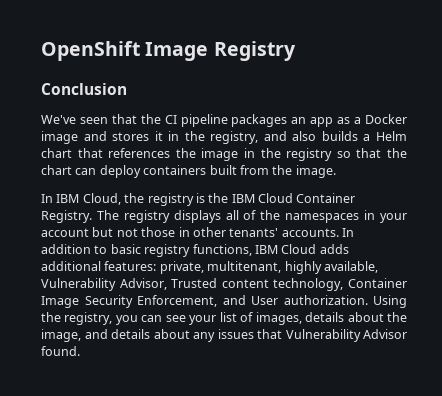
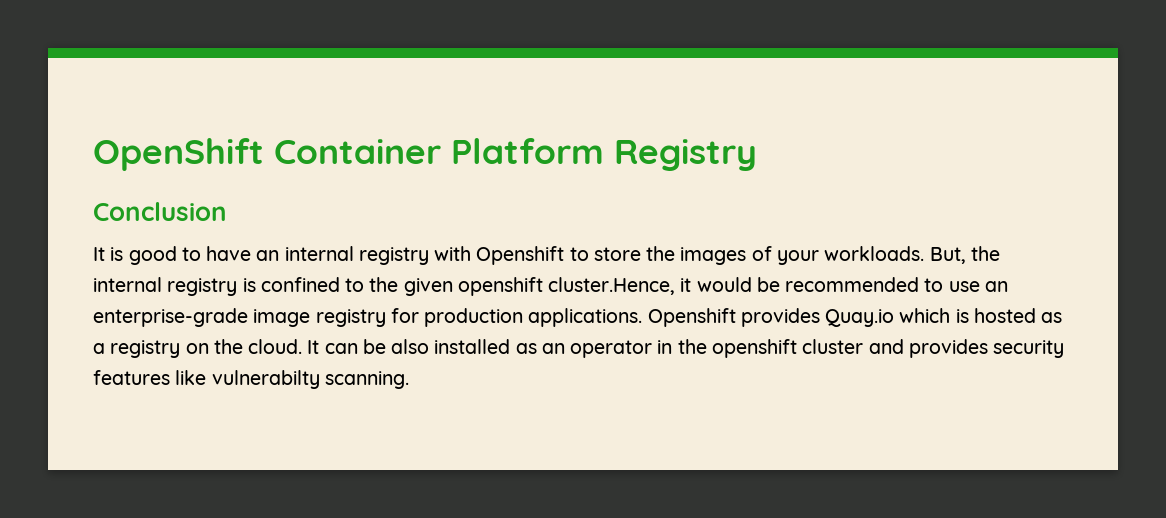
[145,42,209,61] Image -> [274,138,604,164] Container Platform
[41,114,408,127] [41,131,407,144] [41,148,407,161] [41,165,336,178] [41,193,356,206] [41,210,407,223] [41,227,354,237] [41,244,349,257] [41,261,378,274] [41,278,407,291] [41,295,407,308] [41,312,407,325] [41,329,407,342] [41,346,80,356] We've seen that the CI pipeline packages an app as a Docker image and stores it in the registry, and also builds a Helm chart that references the image in the registry so that the chart can deploy containers built from the image. // In IBM Cloud, the registry is the IBM Cloud Container Registry. The registry displays all of the namespaces in your account but not those in other tenants' accounts. In addition to basic registry functions, IBM Cloud adds additional features: private, multitenant, highly available, Vulnerability Advisor, Trusted content technology, Container Image Security Enforcement, and User authorization. Using the registry, you can see your list of images, details about the image, and details about any issues that Vulnerability Advisor found. -> [93,246,1000,265] [93,277,1008,296] [93,308,1063,327] [93,339,1065,358] [93,370,409,389] It is good to have an internal registry with Openshift to store the images of your workloads. But, the internal registry is confined to the given openshift cluster.Hence, it would be recommended to use an enterprise-grade image registry for production applications. Openshift provides Quay.io which is hosted as a registry on the cloud. It can be also installed as an operator in the openshift cluster and provides security features like vulnerabilty scanning.

